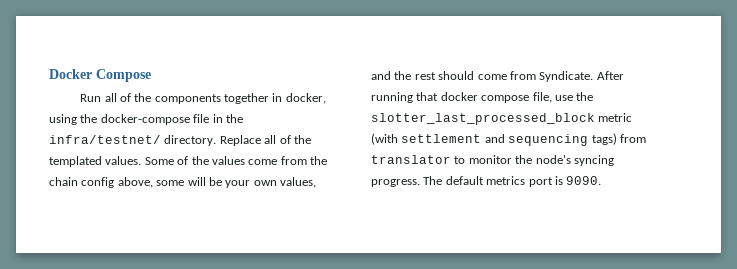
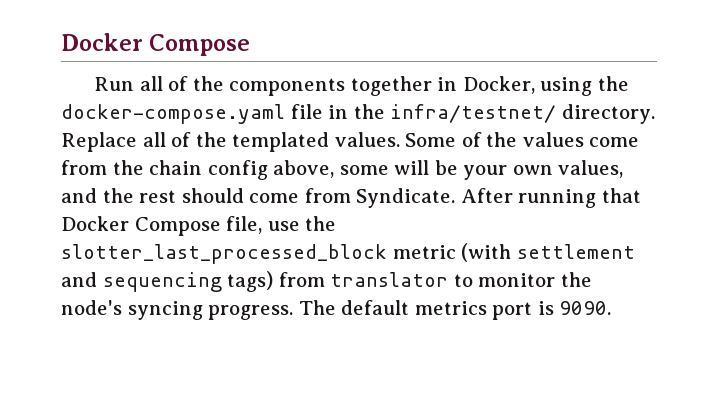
[285,93,326,104] docker, -> [462,76,535,94] Docker,
[100,114,190,125] docker-compose -> [61,104,285,124] docker-compose.yaml
[440,92,530,103] docker compose -> [61,216,221,236] Docker Compose

